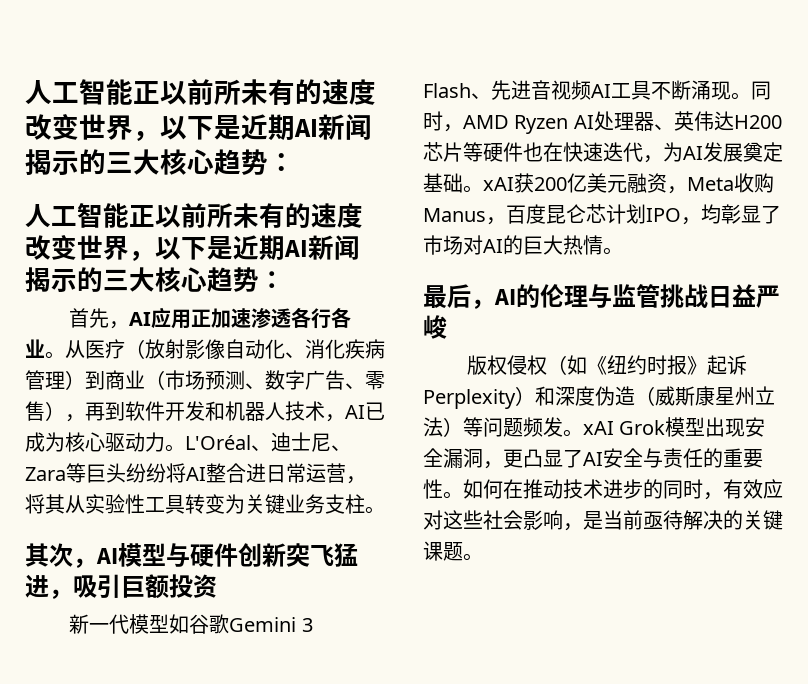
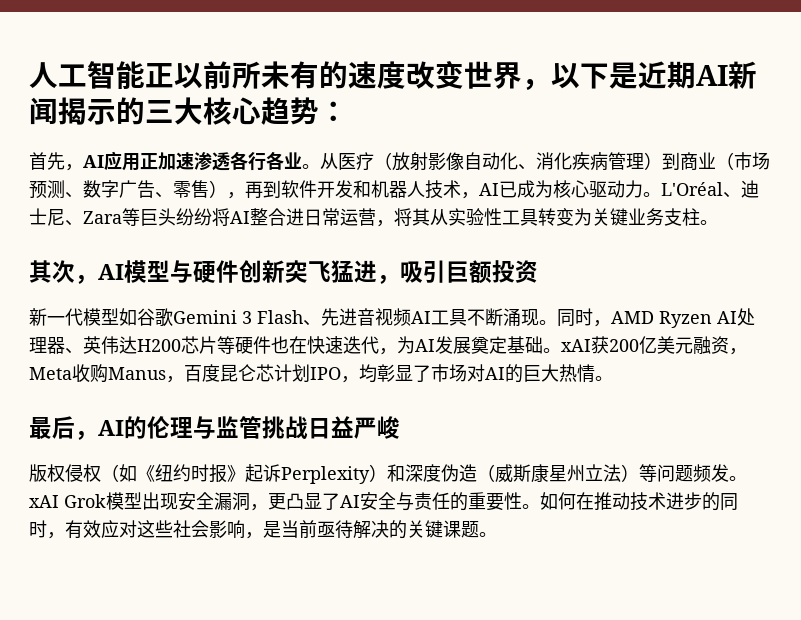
[25,203,363,228] [25,235,360,261] [25,267,285,292] // 人工智能正以前所未有的速度改变世界，以下是近期AI新闻揭示的三大核心趋势： -> (348, 111) none

